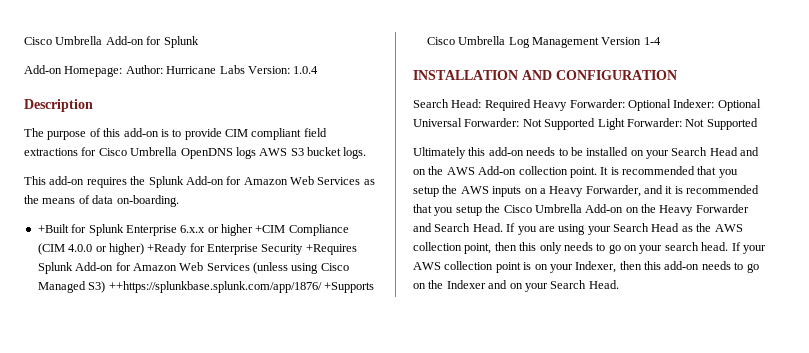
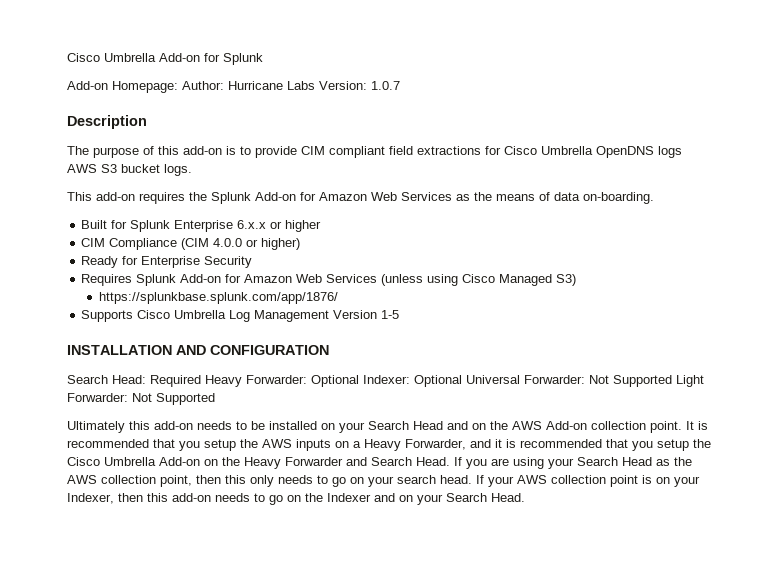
[293,66,319,74] 1.0.4 -> [371,81,400,90] 1.0.7
[37,224,69,233] +Built -> [81,220,108,229] Built
[255,225,286,233] +CIM -> [81,238,106,247] // CIM
[147,243,188,255] +Ready -> [81,256,119,268] // Ready
[305,244,357,255] +Requires -> [81,274,133,286] // Requires
[108,281,374,293] ++https://splunkbase.splunk.com/app/1876/ +Supports -> [98,292,338,304] [81,310,134,322] // https://splunkbase.splunk.com/app/1876/ // Supports
[643,37,661,45] 1-4 -> [381,310,400,319] 1-5

